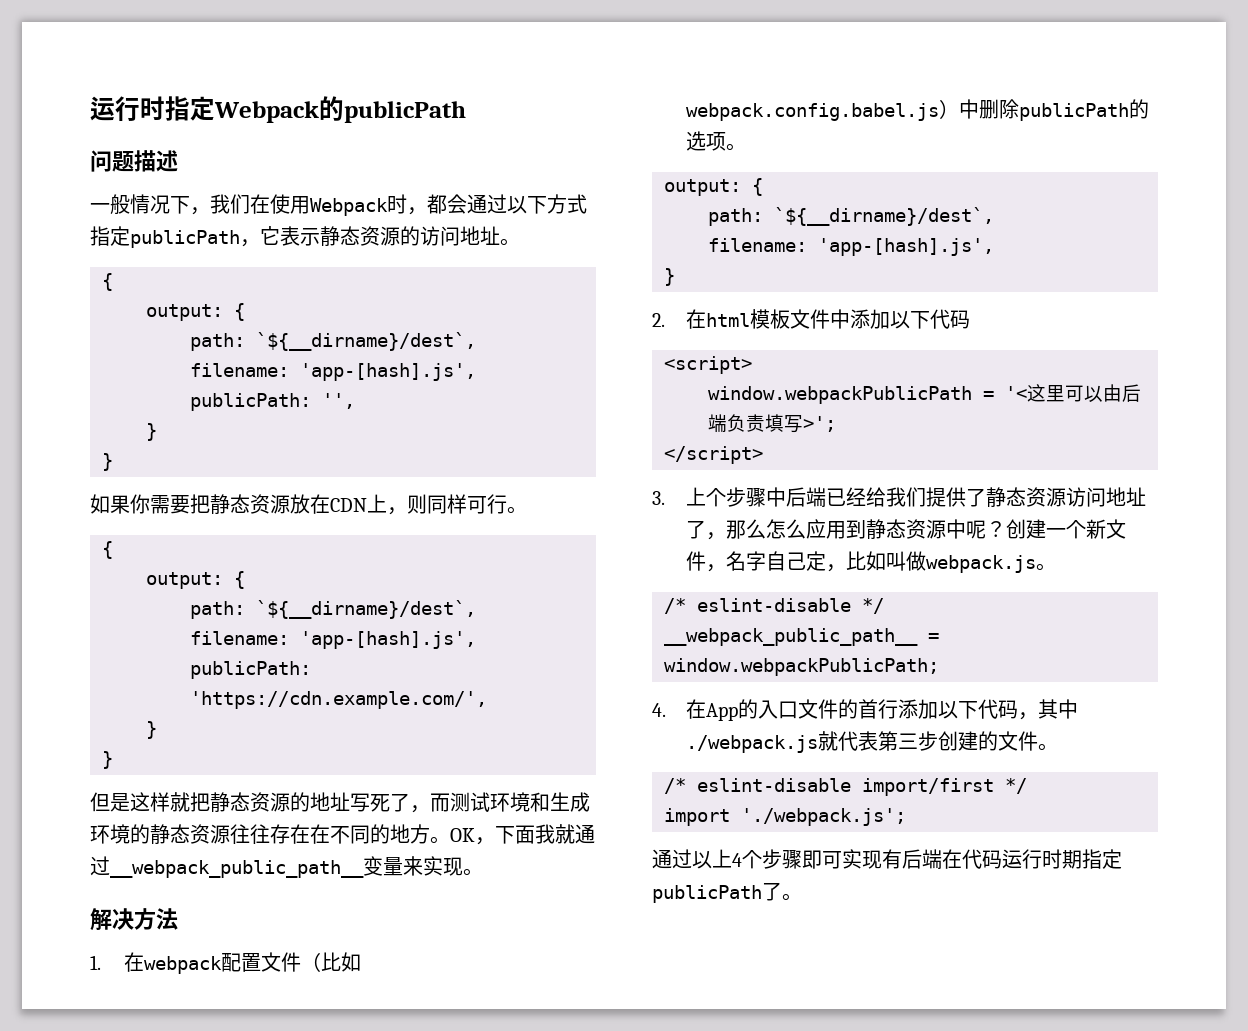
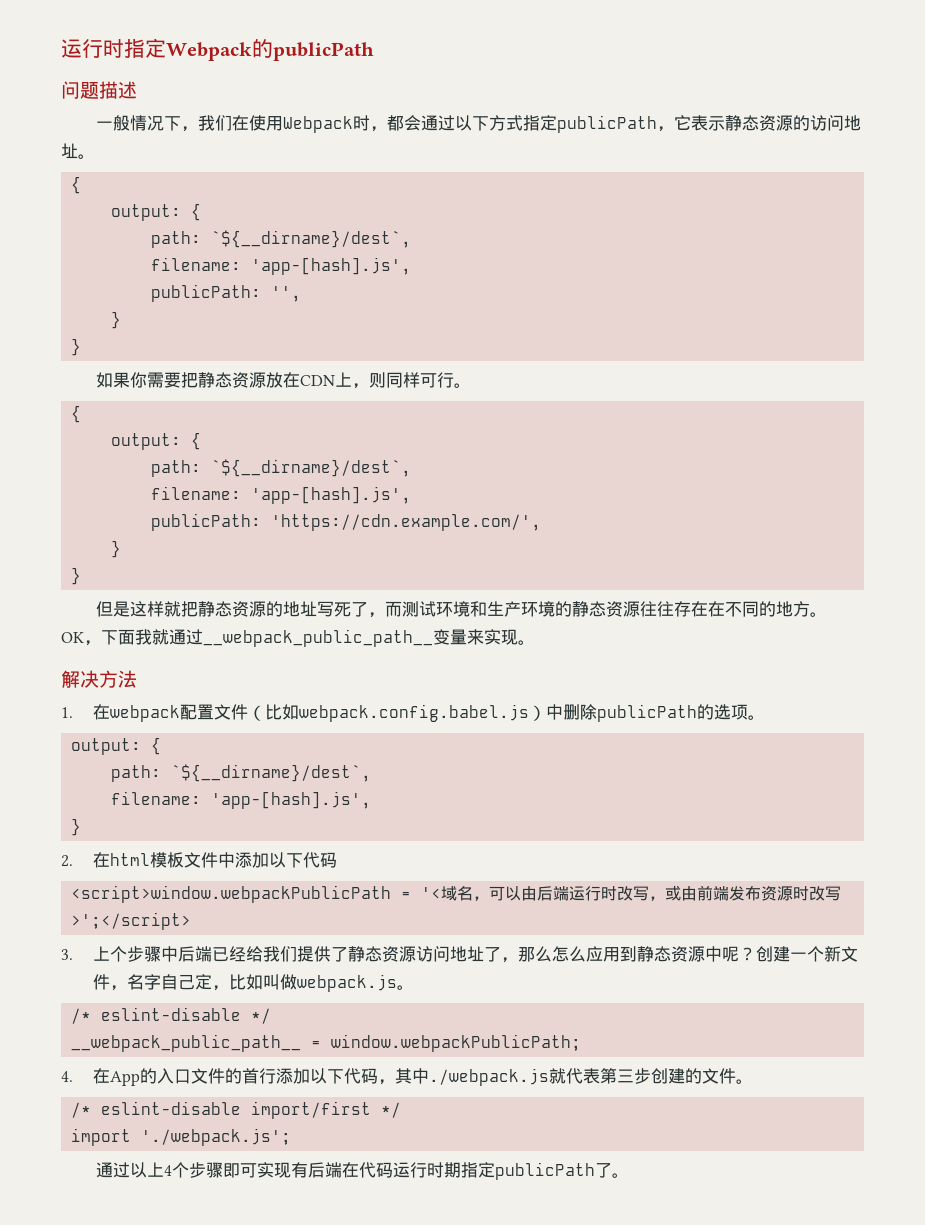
[570,792,590,812] 成 -> [503,601,521,617] 产
[664,356,752,374] [708,386,972,404] <script> // window.webpackPublicPath -> [71,885,392,903] <script>window.webpackPublicPath
[1027,384,1065,402] 这里 -> [441,886,490,901] 域名，
[727,414,836,433] [664,446,763,464] 负责填写>'; // </script> -> [569,885,842,901] [71,912,192,930] 运行时改写，或由前端发布资源时改写>';</script>

